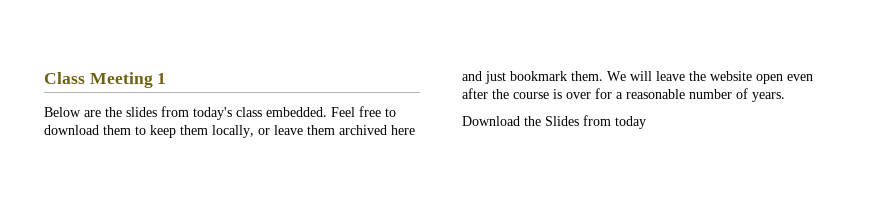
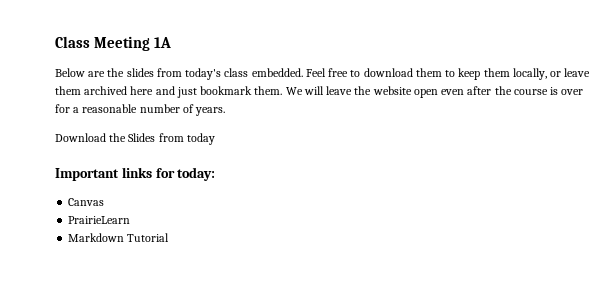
[157,73,167,84] 1 -> [154,37,172,48] 1A
(646, 122) none -> [55,167,216,181] [68,198,105,206] [68,216,131,224] [68,233,170,242] // Important links for today: // Canvas // PrairieLearn // Markdown Tutorial

